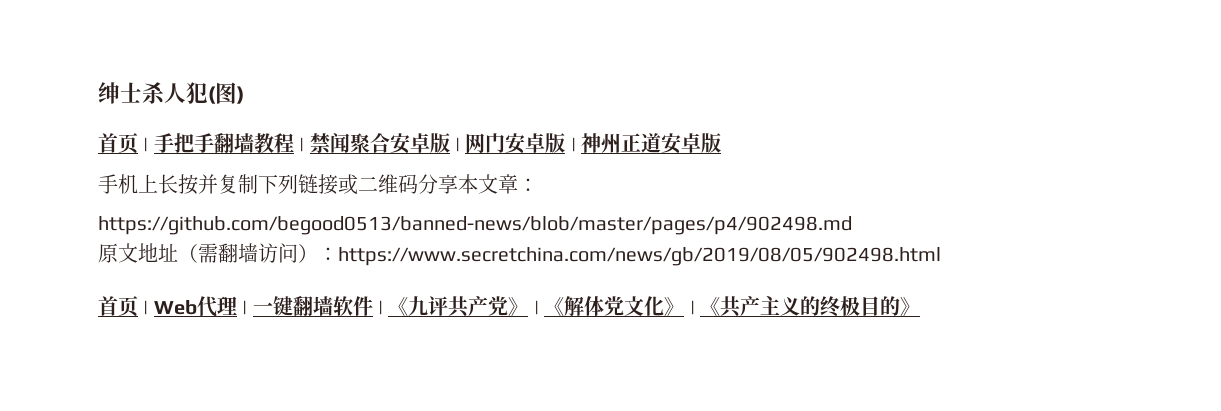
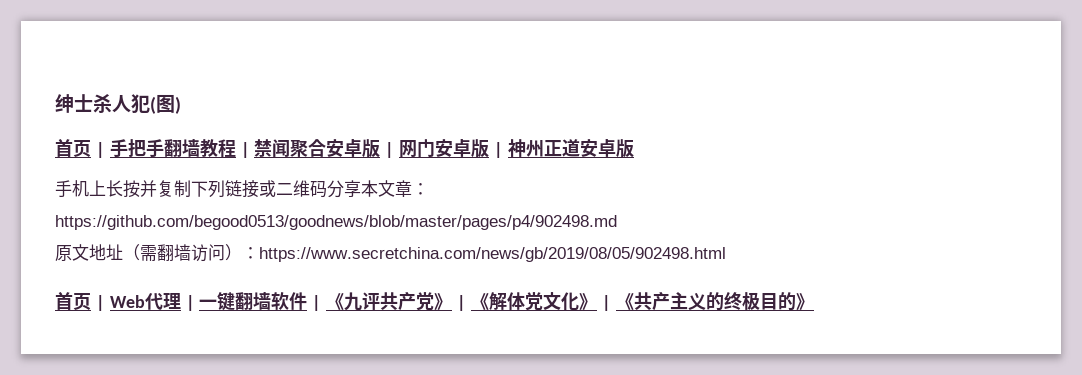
[98,216,852,235] https://github.com/begood0513/banned-news/blob/master/pages/p4/902498.md -> [55,215,617,230] https://github.com/begood0513/goodnews/blob/master/pages/p4/902498.md

